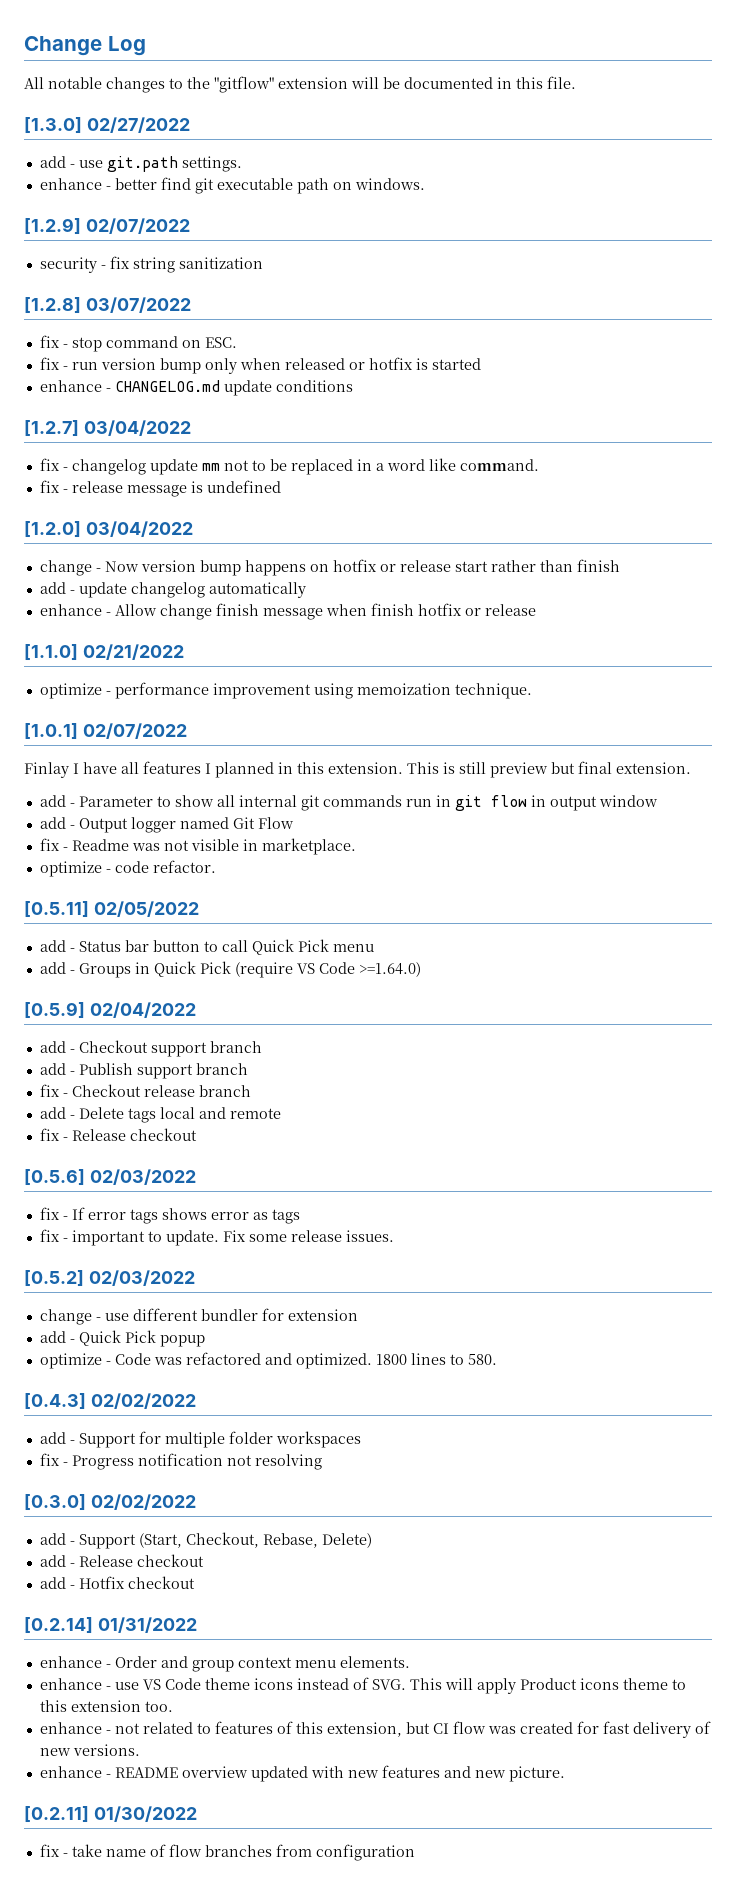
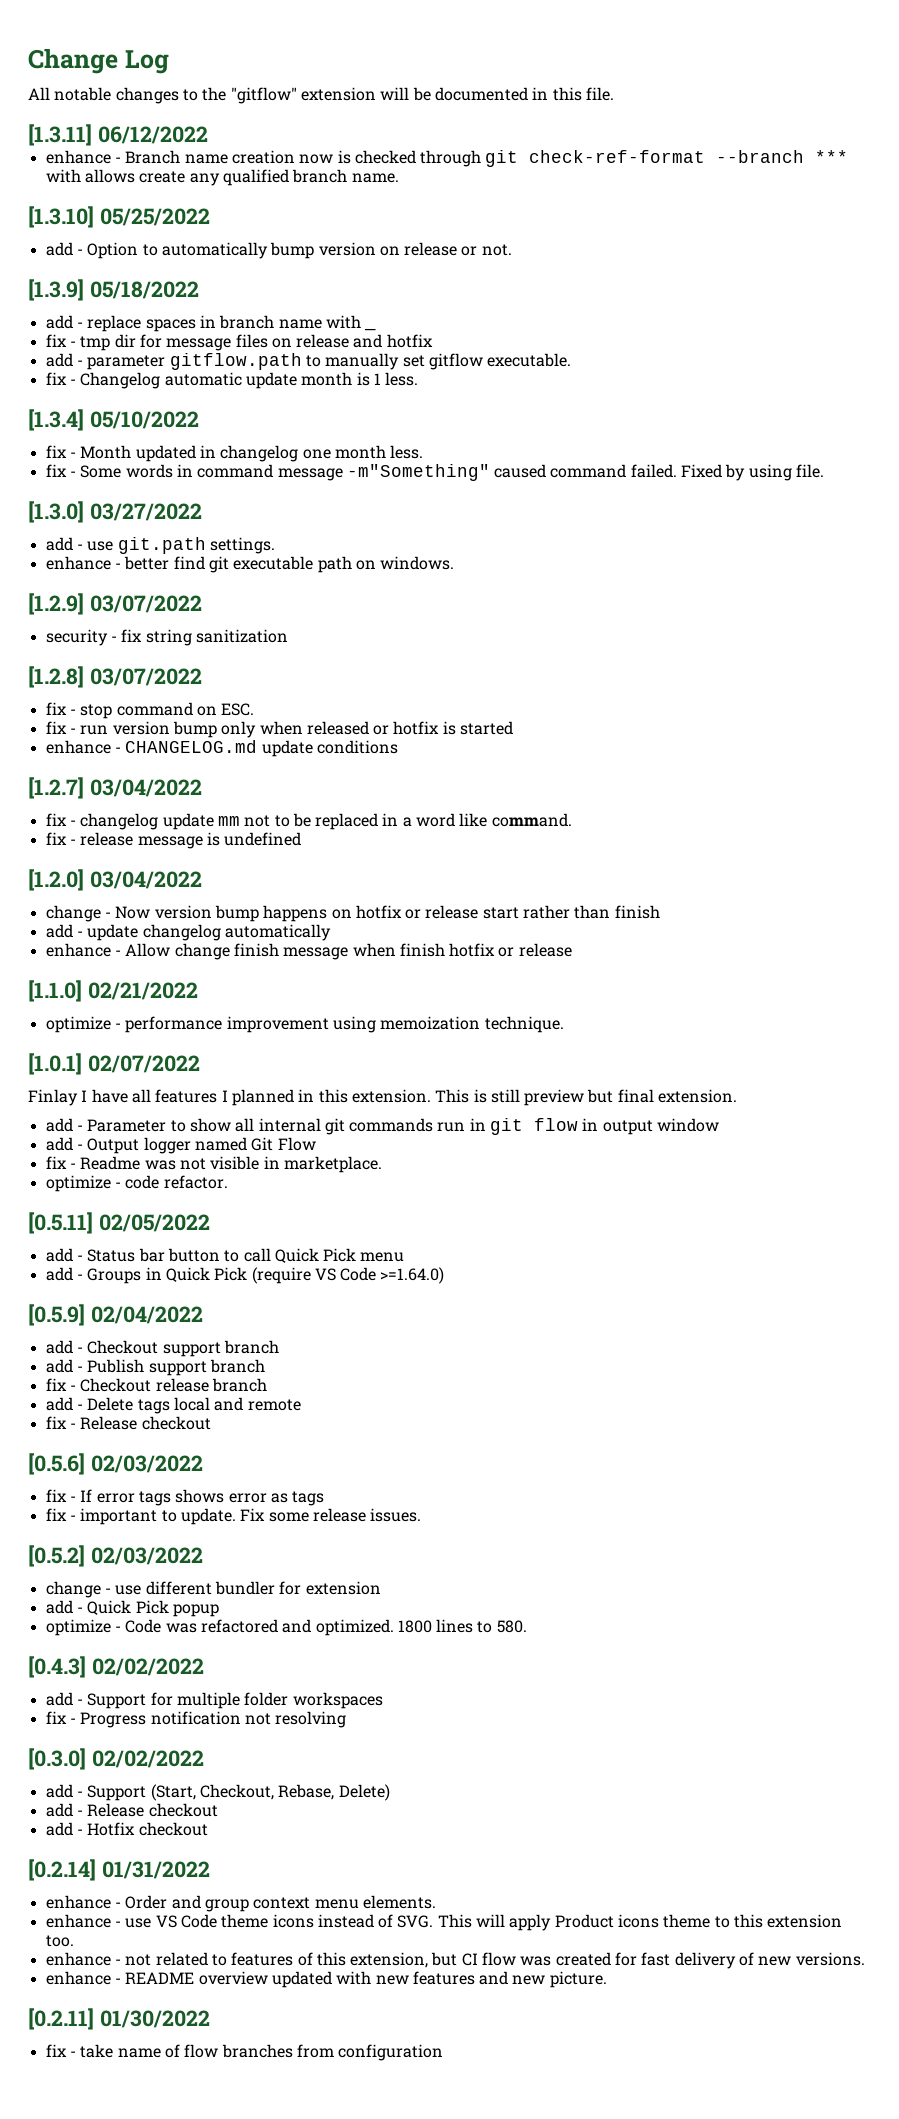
(576, 82) none -> [28,124,208,146] [45,150,849,167] [45,169,399,186] [28,206,210,228] [45,242,512,259] [28,279,199,301] [45,315,377,332] [45,334,433,351] [45,353,572,370] [45,372,419,389] [28,409,199,431] [45,445,424,462] [45,464,825,481] // [1.3.11] 06/12/2022 // enhance - Branch name creation now is checked through git check-ref-format --branch *** with allows create any qualified branch name. // [1.3.10] 05/25/2022 // add - Option to automatically bump version on release or not. // [1.3.9] 05/18/2022 // add - replace spaces in branch name with _ // fix - tmp dir for message files on release and hotfix // add - parameter gitflow.path to manually set gitflow executable. // fix - Changelog automatic update month is 1 less. // [1.3.4] 05/10/2022 // fix - Month updated in changelog one month less. // fix - Some words in command message -m"Something" caused command failed. Fixed by using file.
[86,117,190,133] 02/27/2022 -> [89,503,202,521] 03/27/2022
[85,218,190,234] 02/07/2022 -> [89,595,202,613] 03/07/2022

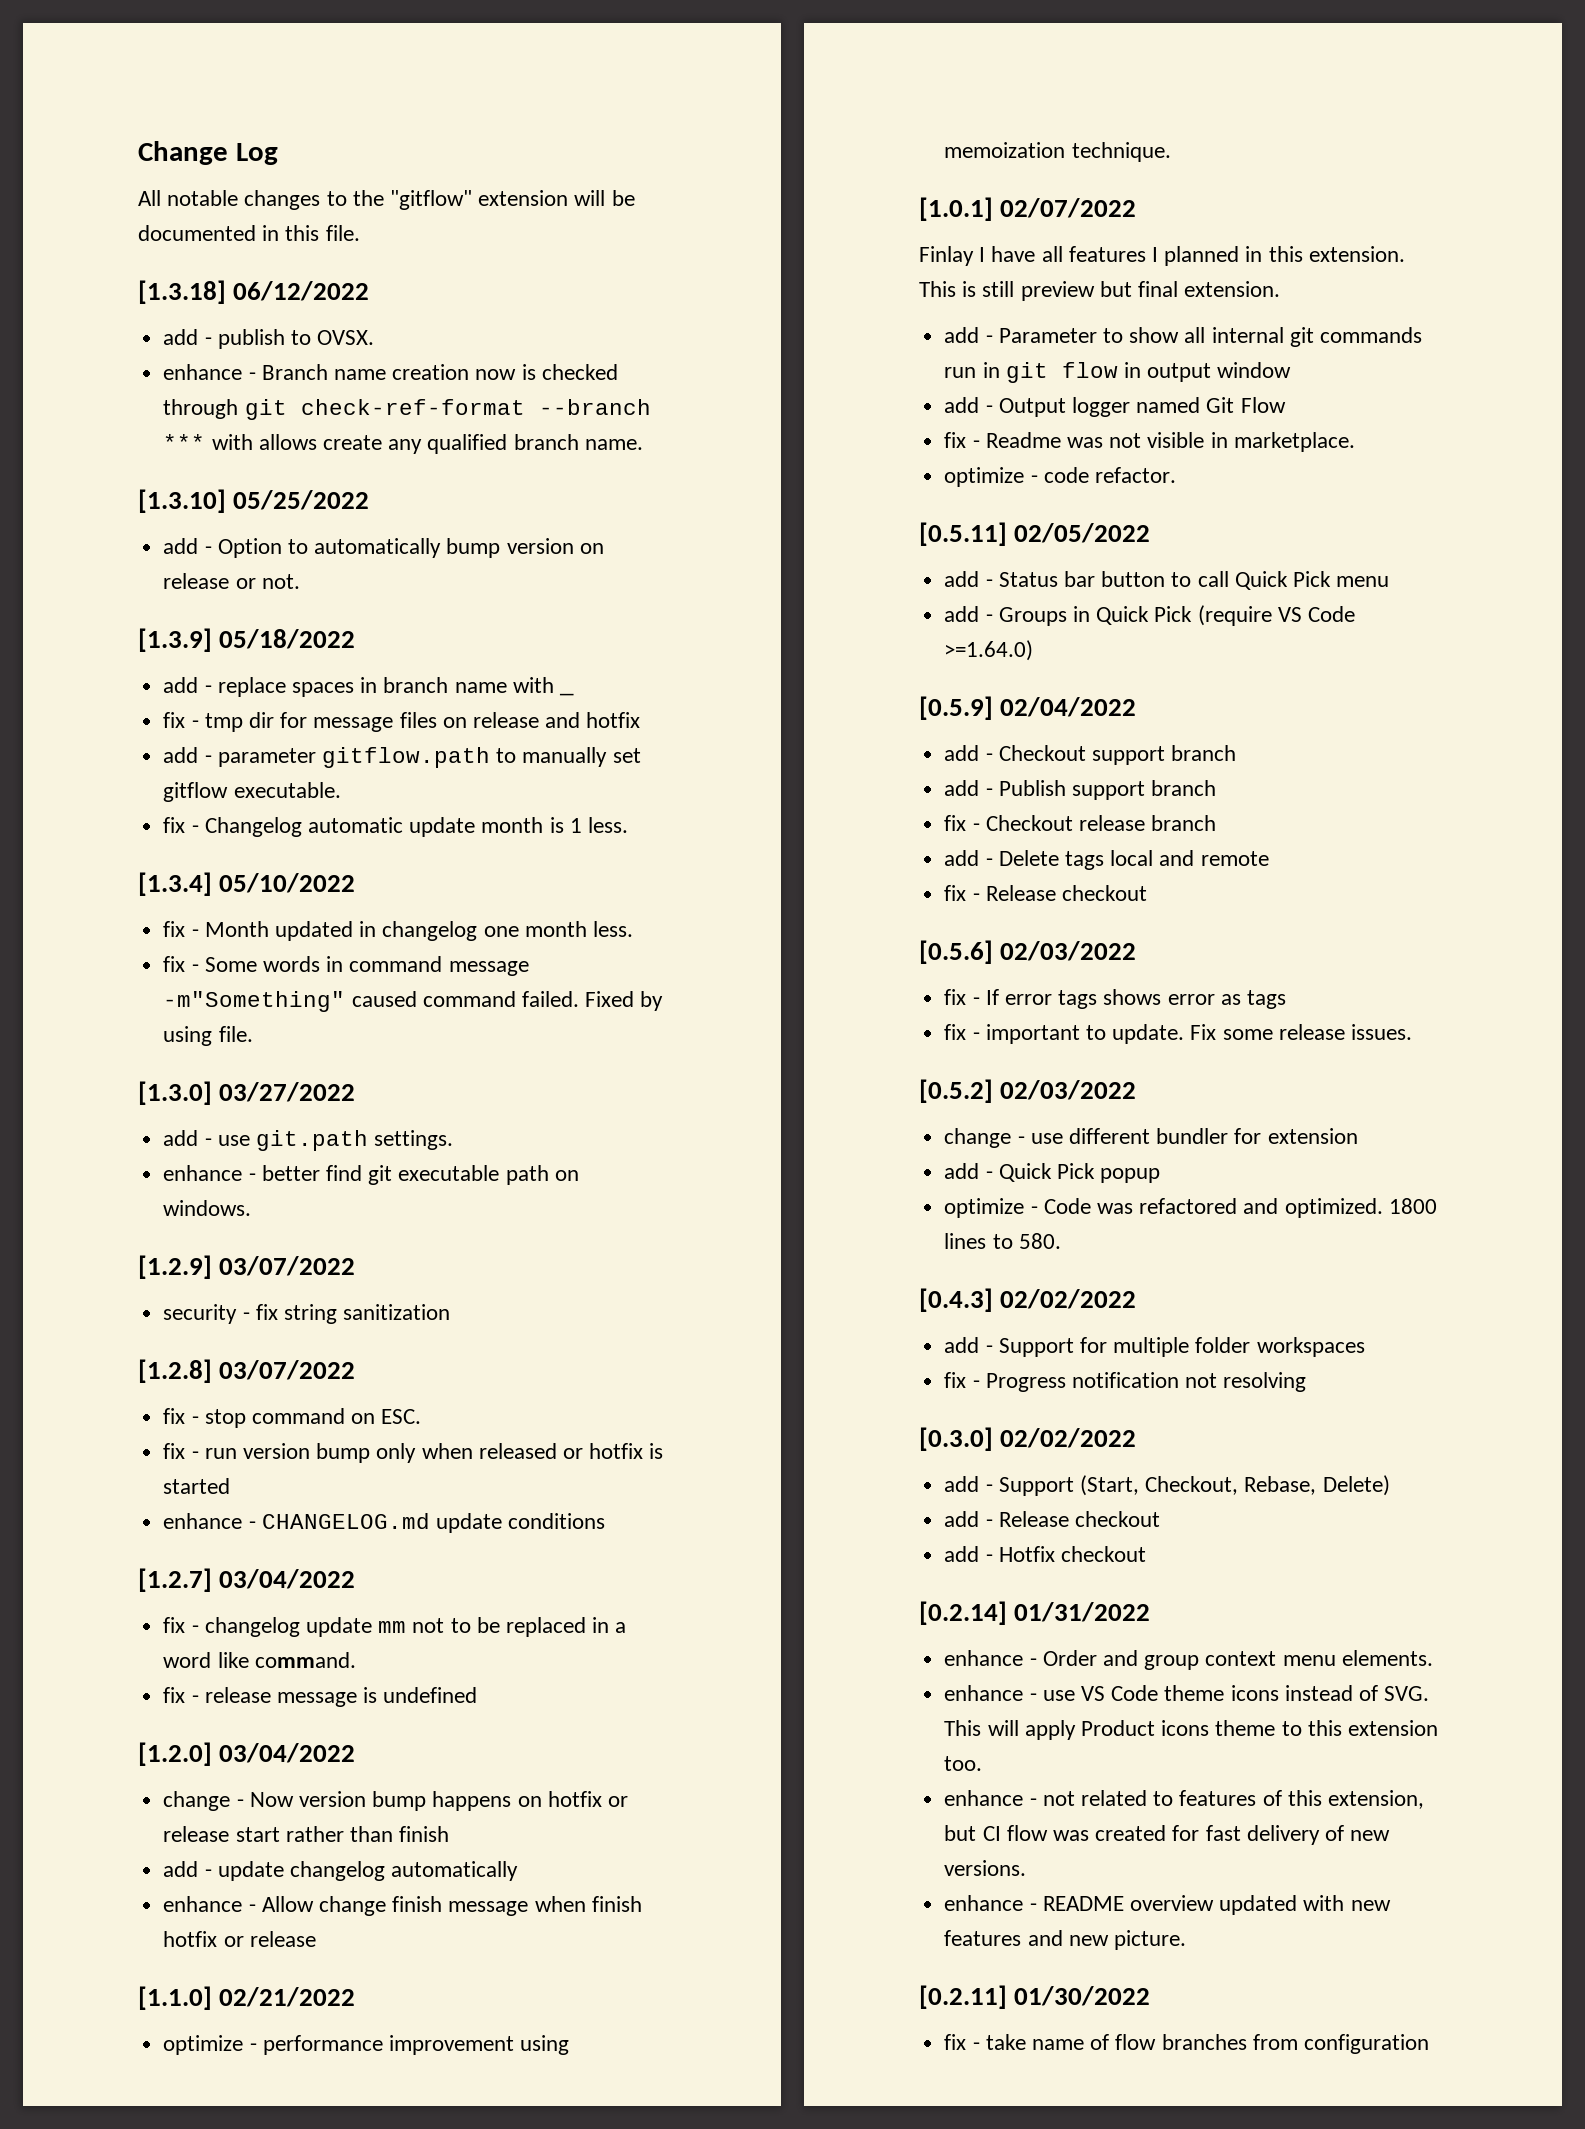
[28,124,92,146] [1.3.11] -> [138,280,226,304] [1.3.18]
(208, 135) none -> [163,329,375,349] // add - publish to OVSX.

